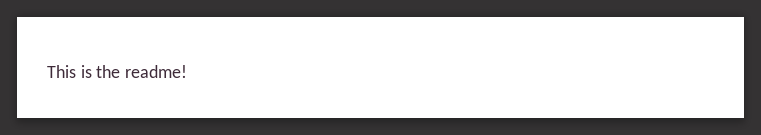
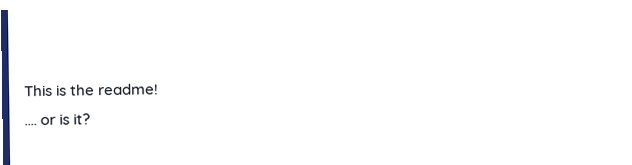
(188, 71) none -> [24,113,92,126] // .... or is it?

